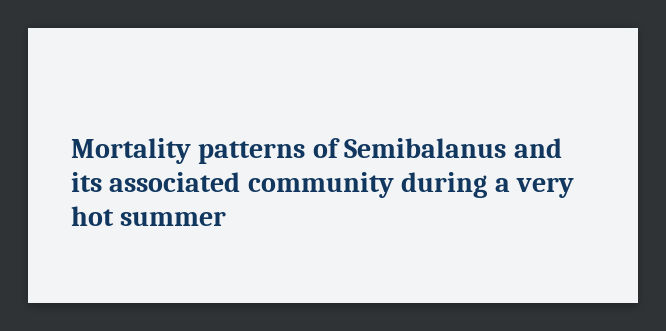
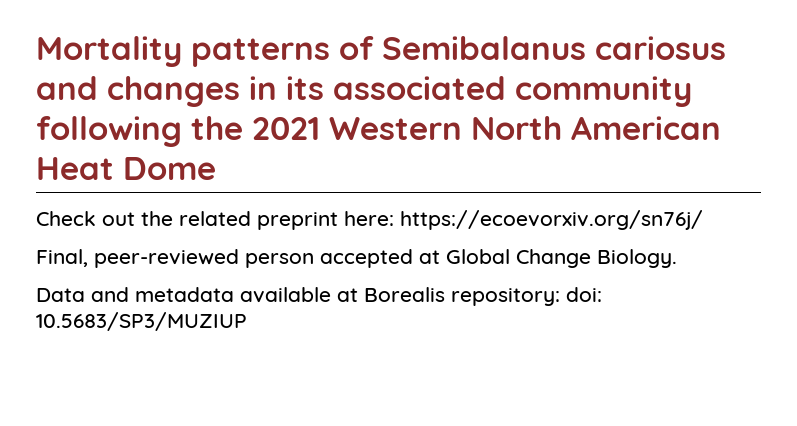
[513,138,562,158] [71,172,575,198] [71,206,227,226] and its associated community during a very hot summer -> [595,36,726,60] [36,76,692,107] [36,116,721,147] [36,157,216,180] [36,210,703,230] [36,249,677,268] [36,287,602,306] [36,312,247,331] cariosus and changes in its associated community following the 2021 Western North American Heat Dome // Check out the related preprint here: https://ecoevorxiv.org/sn76j/ // Final, peer-reviewed person accepted at Global Change Biology. // Data and metadata available at Borealis repository: doi: 10.5683/SP3/MUZIUP

